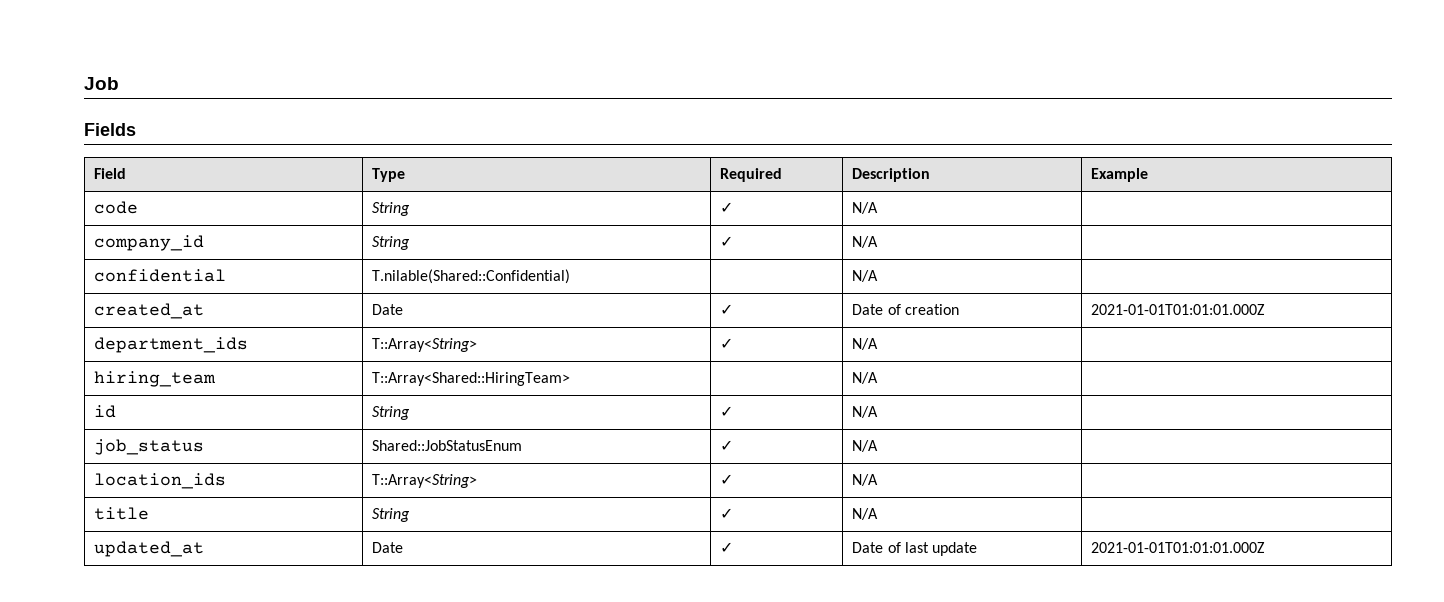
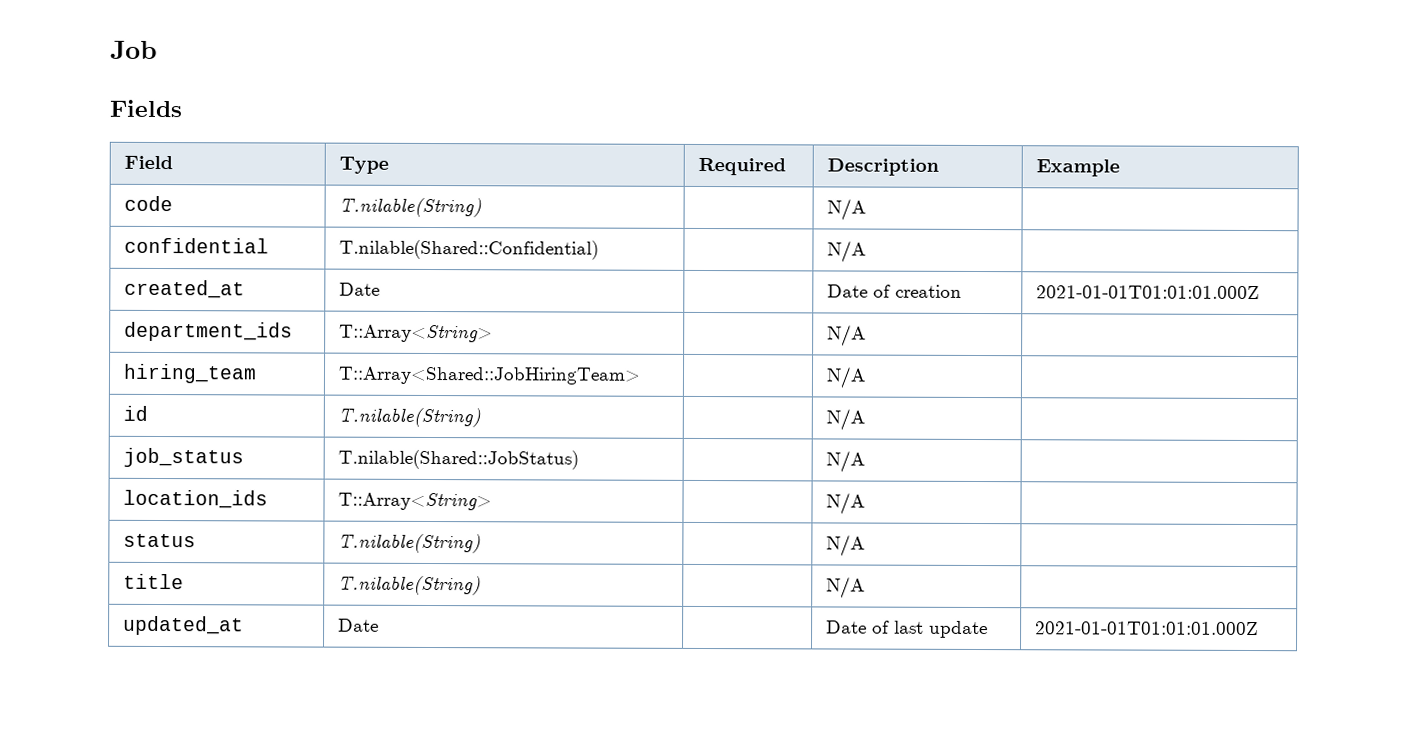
[372,202,411,216] [720,202,734,213] [852,202,879,214] [94,235,205,251] [372,236,411,250] [720,236,734,247] String | ✓ | N/A | // company_id | String | ✓ -> [339,197,483,218] T.nilable(String) |
[720,304,734,315] ✓ -> (381, 289) none
[720,338,734,349] ✓ -> (494, 333) none
[372,372,571,386] T::Array<Shared::HiringTeam> -> [338,366,642,385] T::Array<Shared::JobHiringTeam>
[372,406,411,420] [720,406,734,417] String | ✓ -> [338,407,482,428] T.nilable(String) |
[372,440,523,451] [720,440,734,451] Shared::JobStatusEnum | ✓ -> [338,449,580,470] T.nilable(Shared::JobStatus) |
[720,474,734,485] ✓ -> [826,492,866,515] [123,533,197,548] [338,533,482,554] | N/A | // status | T.nilable(String) |
[372,508,411,522] [720,508,734,519] String | ✓ -> [338,575,482,596] T.nilable(String) |
[720,542,734,553] ✓ -> (380, 625) none

